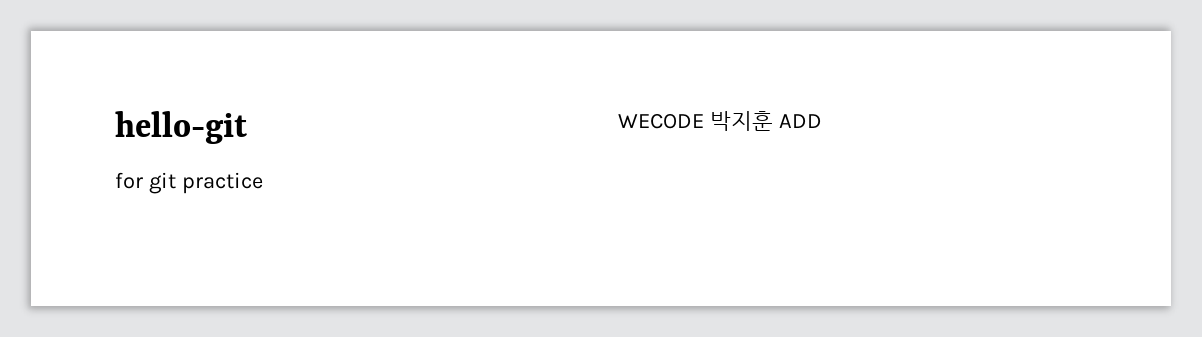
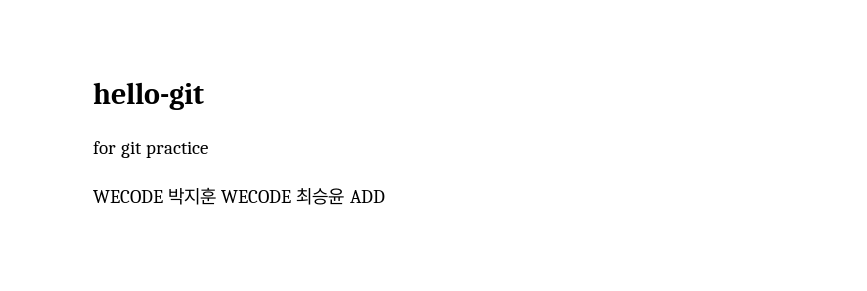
(773, 121) none -> [221,188,345,205] WECODE 최승윤

